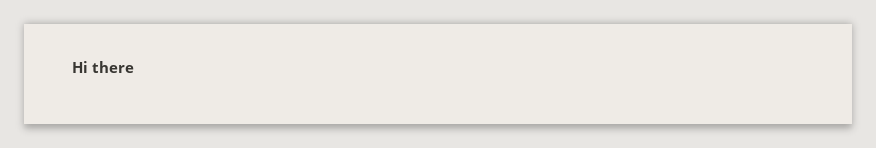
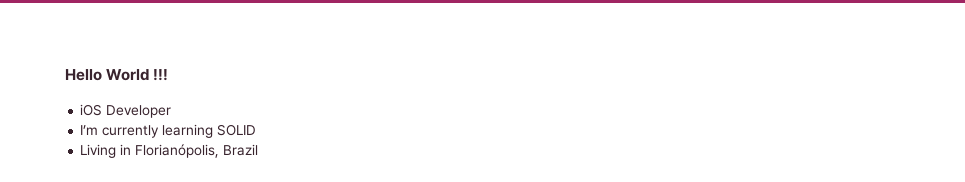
[72,61,135,73] Hi there -> [65,69,169,81] [80,104,172,118] [80,124,257,138] [80,144,259,158] Hello World !!! // iOS Developer // I’m currently learning SOLID // Living in Florianópolis, Brazil

